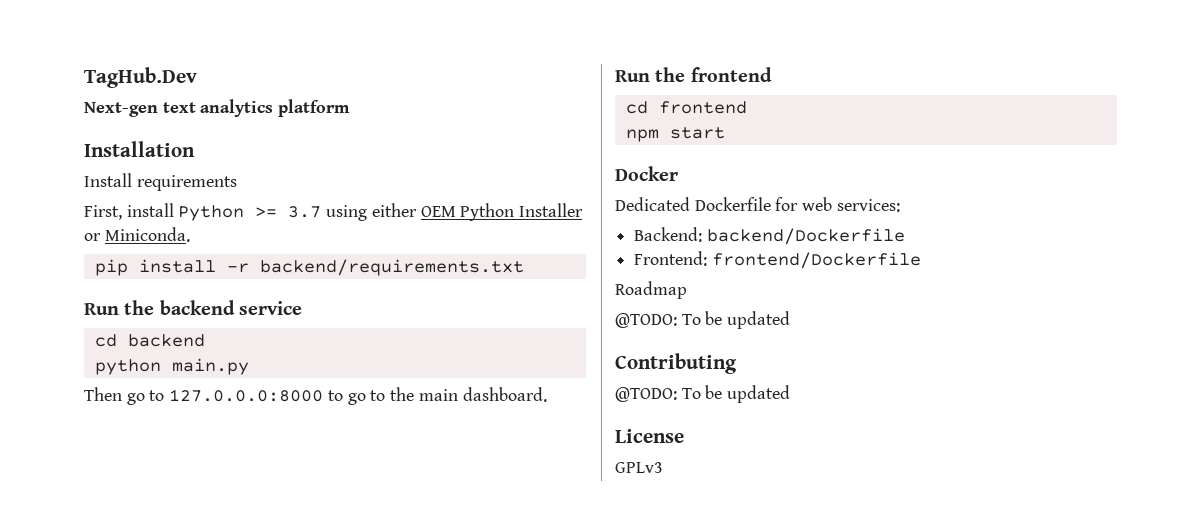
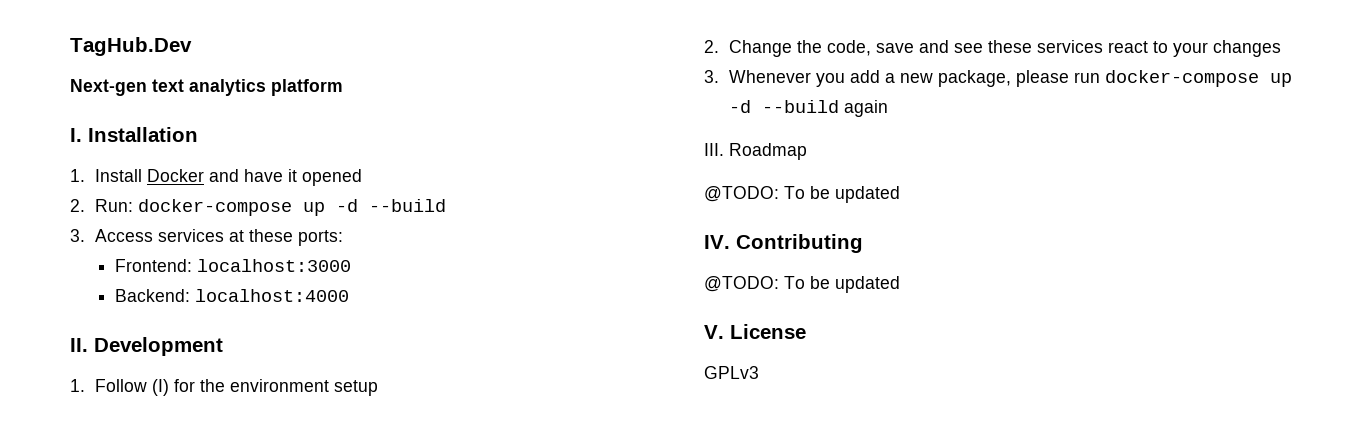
(351, 108) none -> [70,128,82,142] I.
[84,173,237,191] [84,203,584,221] [84,227,190,242] [94,259,524,276] [84,300,302,315] [94,334,205,347] [94,358,249,375] [84,387,547,405] [615,67,772,82] [625,101,747,114] [625,127,725,142] [615,166,678,181] [615,197,900,212] [634,227,905,245] [634,251,921,269] Install requirements // First, install Python >= 3.7 using either OEM Python Installer or Miniconda. // pip install -r backend/requirements.txt // Run the backend service // cd backend // python main.py // Then go to 127.0.0.0:8000 to go to the main dashboard. // Run the frontend // cd frontend // npm start // Docker // Dedicated Dockerfile for web services: // Backend: backend/Dockerfile // Frontend: frontend/Dockerfile // -> [70,169,363,186] [70,199,447,216] [70,229,344,246] [114,259,351,272] [114,289,349,302] [70,337,223,356] [70,379,379,396] [704,40,1282,57] [704,70,1293,87] [729,100,889,117] [704,143,724,156] 1. Install Docker and have it opened // 2. Run: docker-compose up -d --build // 3. Access services at these ports: // Frontend: localhost:3000 // Backend: localhost:4000 // II. Development // 1. Follow (I) for the environment setup // 2. Change the code, save and see these services react to your changes // 3. Whenever you add a new package, please run docker-compose up -d --build again // III.
(791, 320) none -> [704,235,730,249] IV.
(791, 394) none -> [704,325,724,339] V.

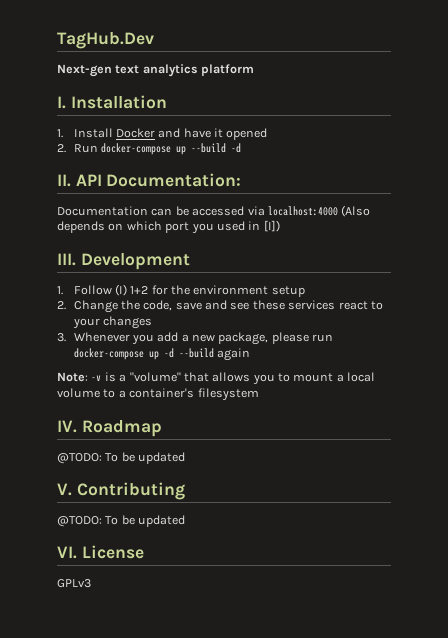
[95,199,447,216] [70,229,344,246] [114,259,351,272] [114,289,349,302] [70,338,88,352] Run: docker-compose up -d --build // 3. Access services at these ports: // Frontend: localhost:3000 // Backend: localhost:4000 // II. -> [73,143,241,155] [57,173,242,187] [57,205,371,217] [57,220,280,234] [57,253,76,266] Run docker-compose up --build -d // II. API Documentation: // Documentation can be accessed via localhost:4000 (Also depends on which port you used in [I]) // III.
(170, 387) none -> [130,286,149,294] 1+2
[704,143,724,156] III. -> [57,372,376,385] [57,388,259,401] [57,420,77,433] Note: -v is a "volume" that allows you to mount a local volume to a container's filesystem // IV.
[704,235,730,249] IV. -> [57,483,72,496] V.
[704,325,724,339] V. -> [57,546,77,559] VI.

